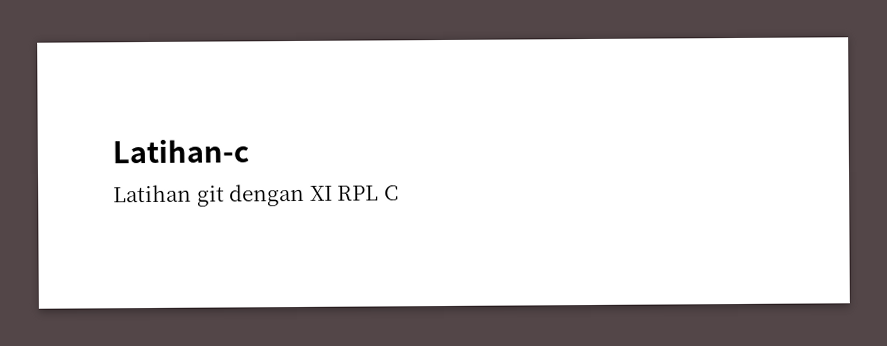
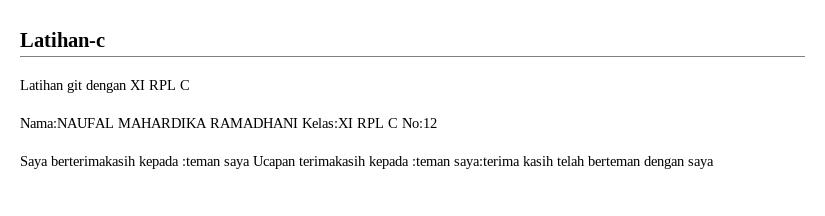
(399, 193) none -> [20,118,437,128] [20,156,714,169] // Nama:NAUFAL MAHARDIKA RAMADHANI Kelas:XI RPL C No:12 // Saya berterimakasih kepada :teman saya Ucapan terimakasih kepada :teman saya:terima kasih telah berteman dengan saya

